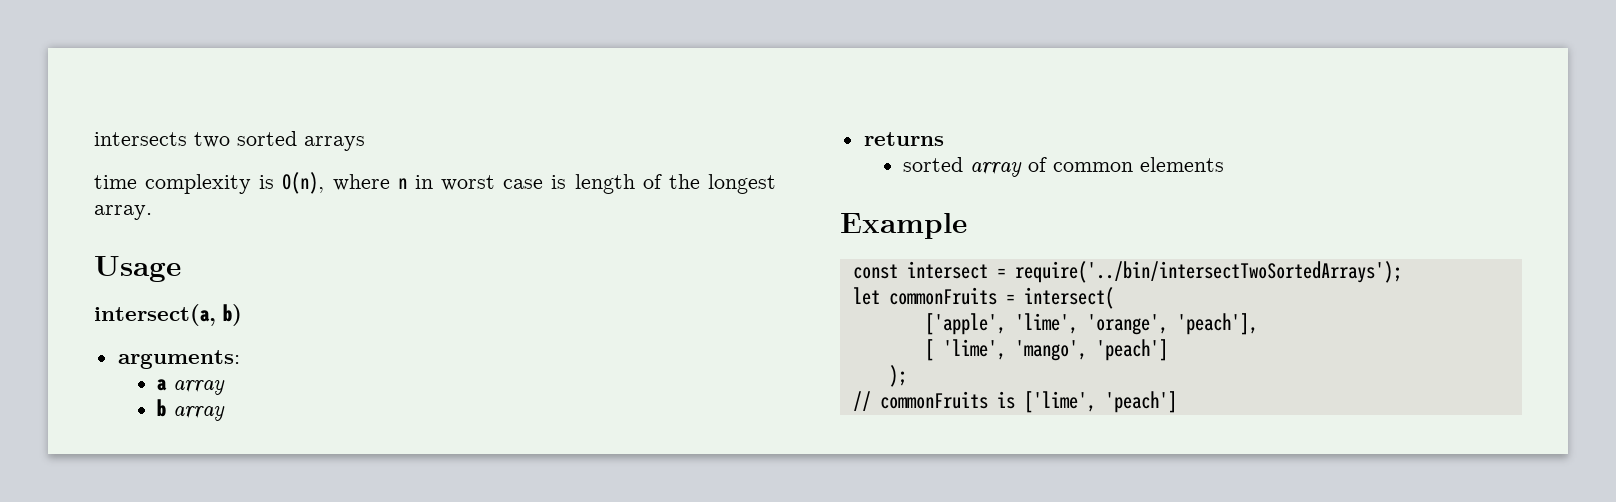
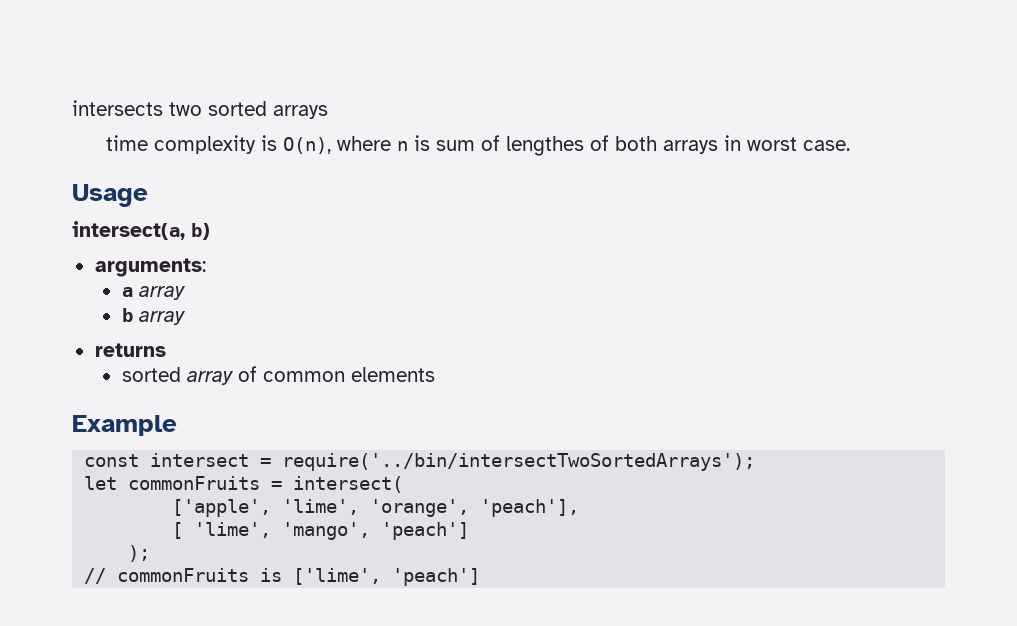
[414,174,776,194] [94,205,152,220] in worst case is length of the longest array. -> [414,135,851,156] is sum of lengthes of both arrays in worst case.

